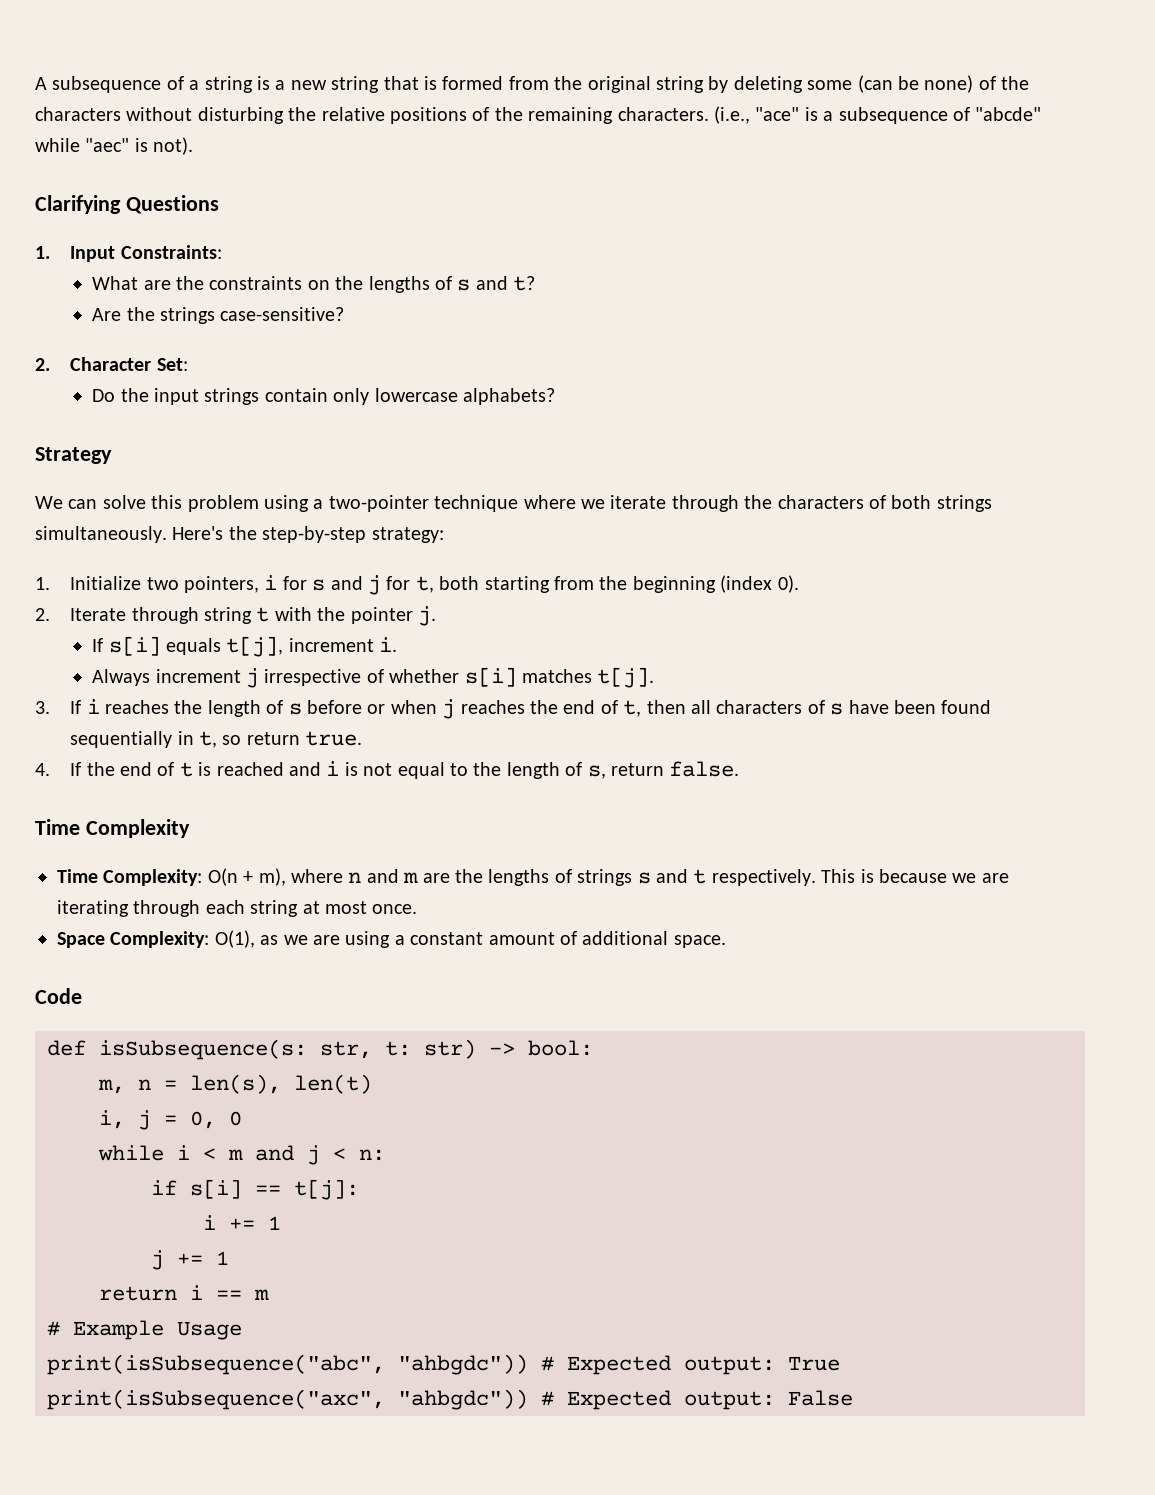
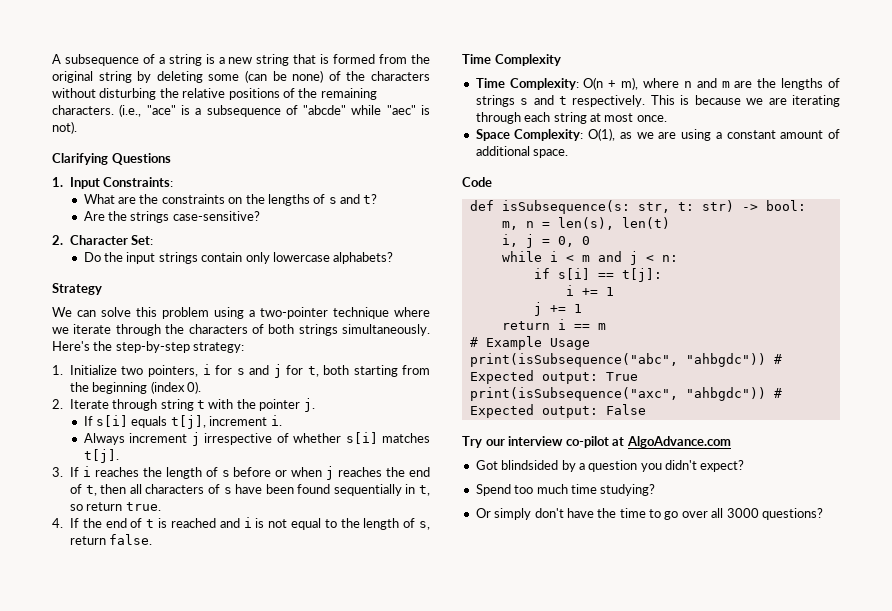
(853, 1398) none -> [462,436,731,448] [475,460,745,472] [475,484,656,496] [475,508,823,520] // Try our interview co-pilot at AlgoAdvance.com // Got blindsided by a question you didn't expect? // Spend too much time studying? // Or simply don't have the time to go over all 3000 questions?

